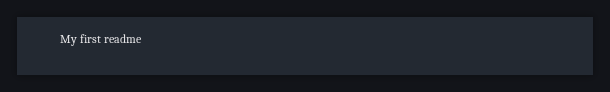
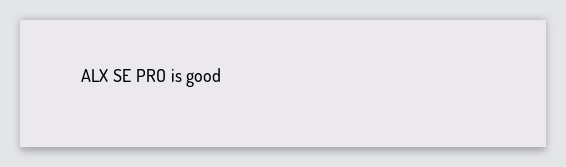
[60,34,143,46] My first readme -> [81,68,222,87] ALX SE PRO is good

